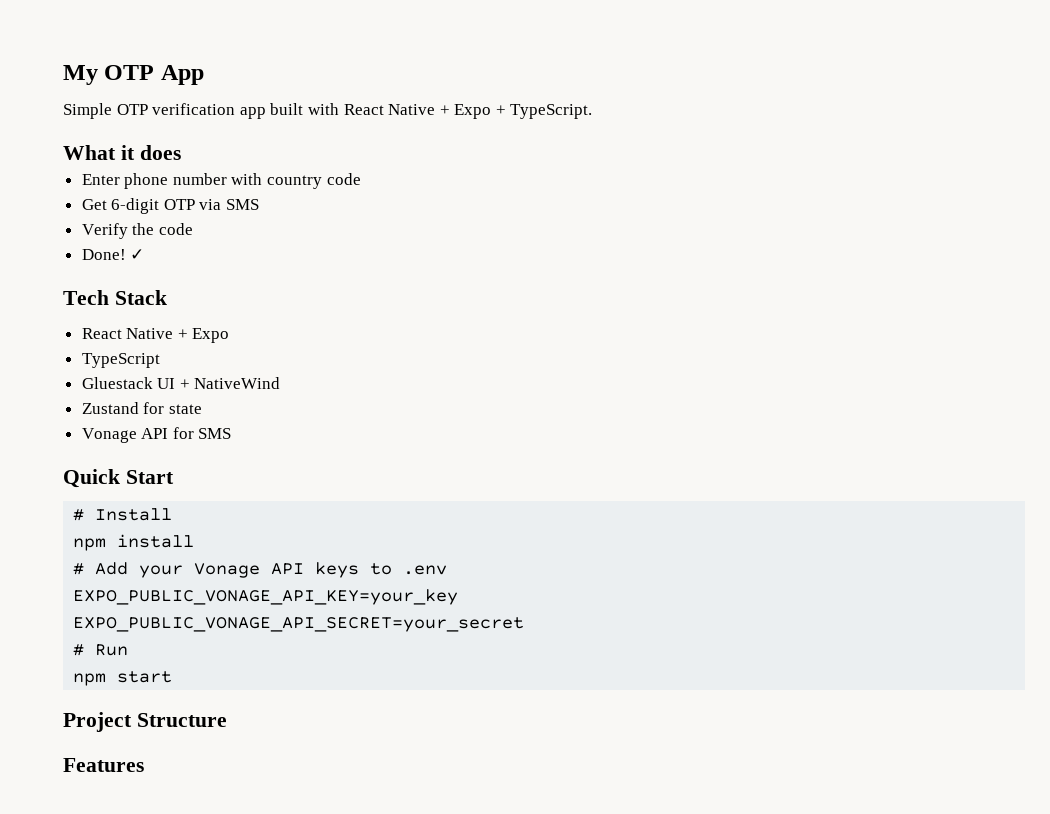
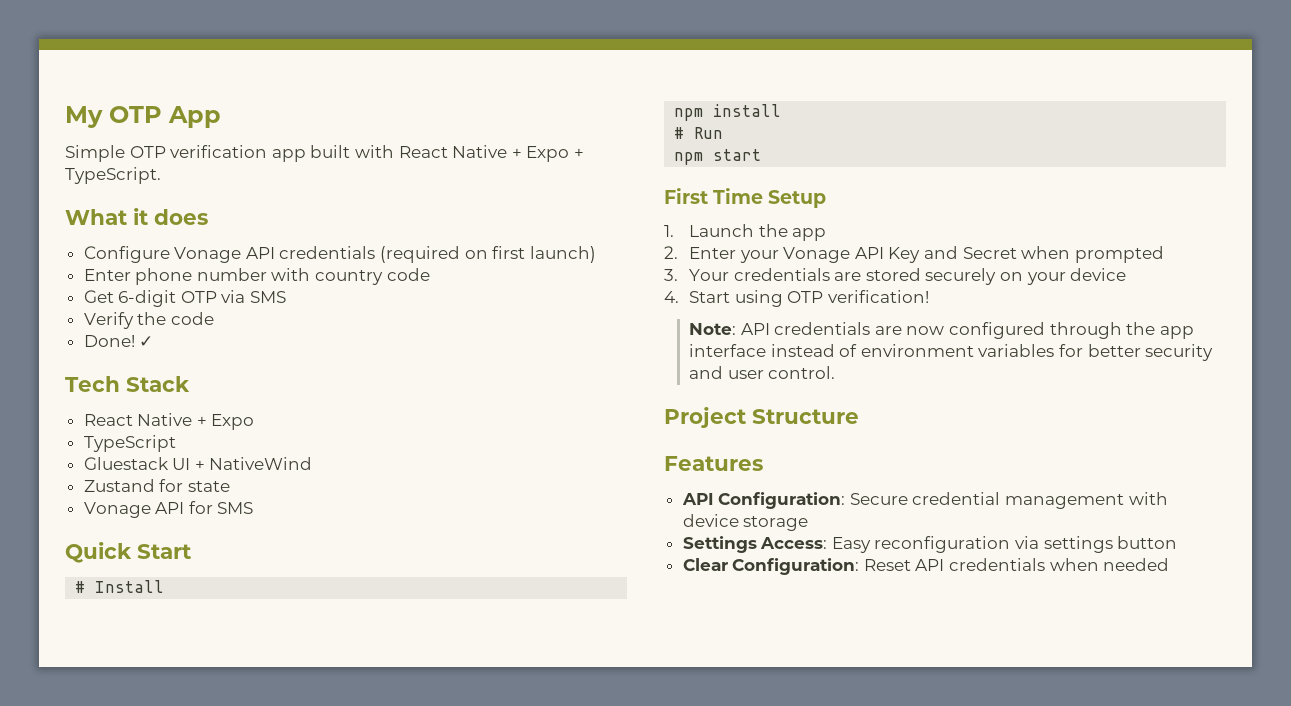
(181, 152) none -> [83,246,596,263] // Configure Vonage API credentials (required on first launch)
[95,562,448,578] [73,589,459,605] [73,617,525,632] [73,644,129,656] [73,671,173,686] [63,712,227,732] [63,758,144,772] Add your Vonage API keys to .env // EXPO_PUBLIC_VONAGE_API_KEY=your_key // EXPO_PUBLIC_VONAGE_API_SECRET=your_secret // # Run // npm start // Project Structure // Features -> [694,127,724,139] [674,149,762,165] [664,188,827,208] [664,224,827,241] [664,246,1164,263] [664,268,1127,285] [664,290,929,307] [689,322,1194,339] [689,344,1214,361] [689,366,836,379] [664,407,859,428] [664,456,763,471] [681,492,1168,509] [682,514,809,531] [682,536,1178,553] [682,558,1170,575] Run // npm start // First Time Setup // 1. Launch the app // 2. Enter your Vonage API Key and Secret when prompted // 3. Your credentials are stored securely on your device // 4. Start using OTP verification! // Note: API credentials are now configured through the app interface instead of environment variables for better security and user control. // Project Structure // Features // API Configuration: Secure credential management with device storage // Settings Access: Easy reconfiguration via settings button // Clear Configuration: Reset API credentials when needed

